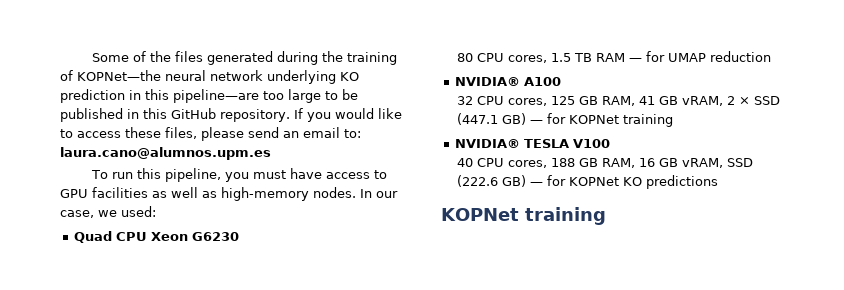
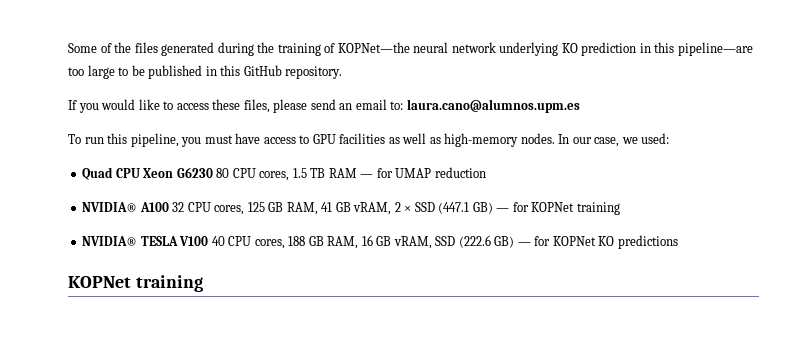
(290, 115) none -> (343, 72) //
(240, 236) // -> (213, 172) none
(562, 81) // -> (169, 207) none
(611, 143) // -> (209, 241) none

